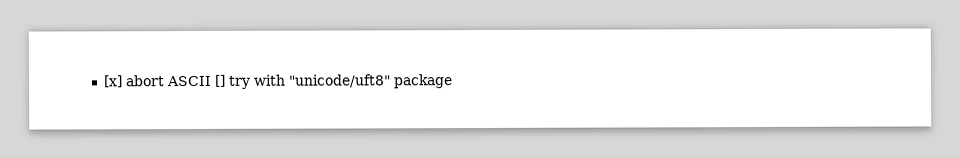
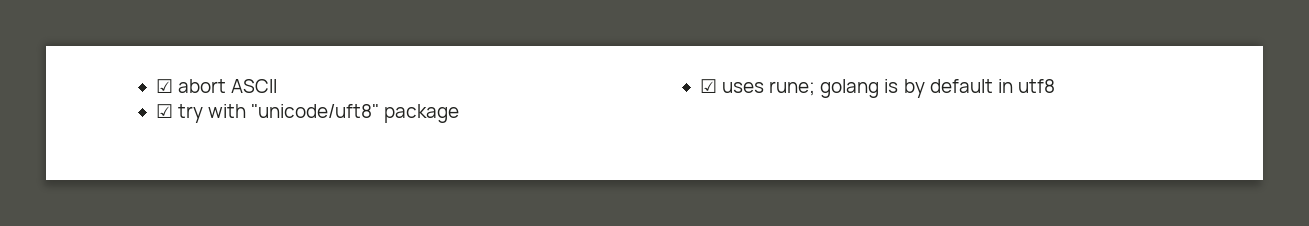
[102,75,123,88] [x] -> [155,79,173,93] ☑
[213,74,226,87] [] -> [155,104,173,118] // ☑
(453, 81) none -> [699,79,1055,98] // ☑ uses rune; golang is by default in utf8

